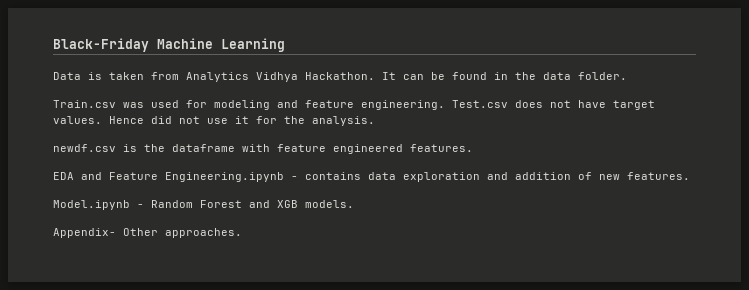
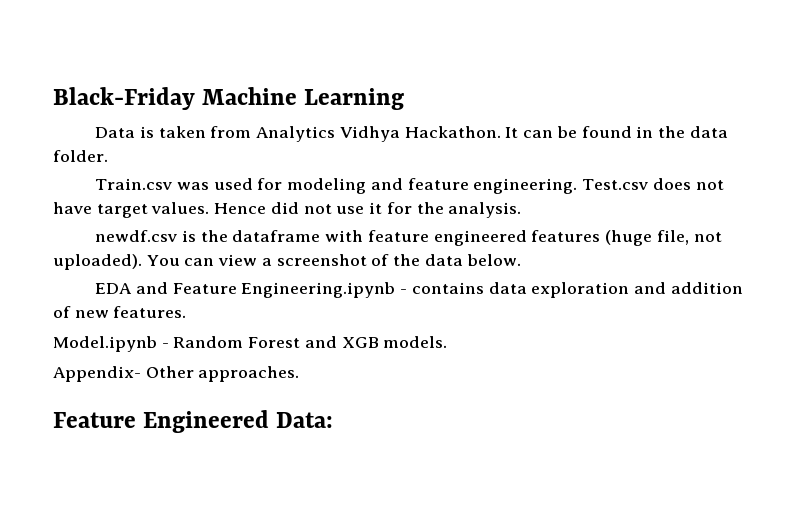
[410,144,473,152] features. -> [531,230,722,246] [53,254,521,270] features (huge file, not uploaded). You can view a screenshot of the data below.
(242, 233) none -> [53,410,334,433] // Feature Engineered Data:

